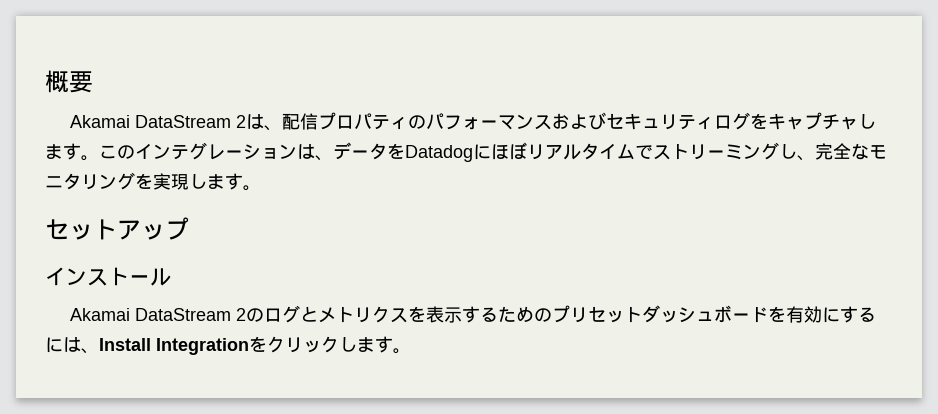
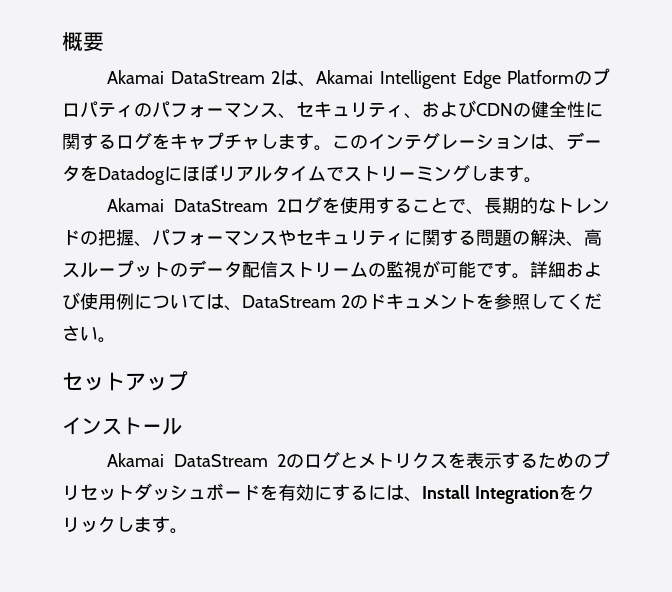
[282,113,319,130] 配信 -> [316,70,592,89] Akamai Intelligent Edge Platformの
[552,112,715,130] およびセキュリティ -> [278,100,603,119] [62,133,116,150] 、セキュリティ、およびCDNの健全性に関する
[797,143,887,161] [45,172,243,190] 、完全なモニタリングを実現します -> [488,165,542,183] [107,196,610,215] [62,229,602,247] [62,260,602,279] [62,292,602,311] [62,325,98,341] ます。 // Akamai DataStream 2ログを使用することで、長期的なトレンドの把握、パフォーマンスやセキュリティに関する問題の解決、高スループットのデータ配信ストリームの監視が可能です。詳細および使用例については、DataStream 2のドキュメントを参照してください

